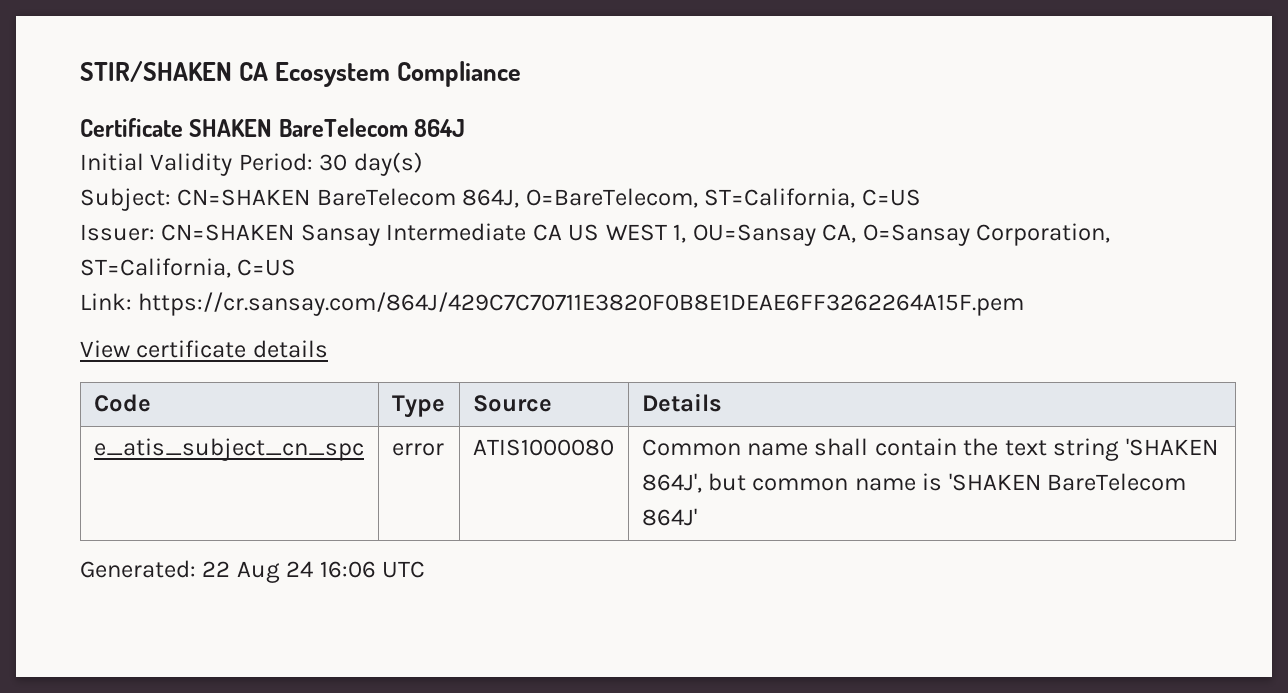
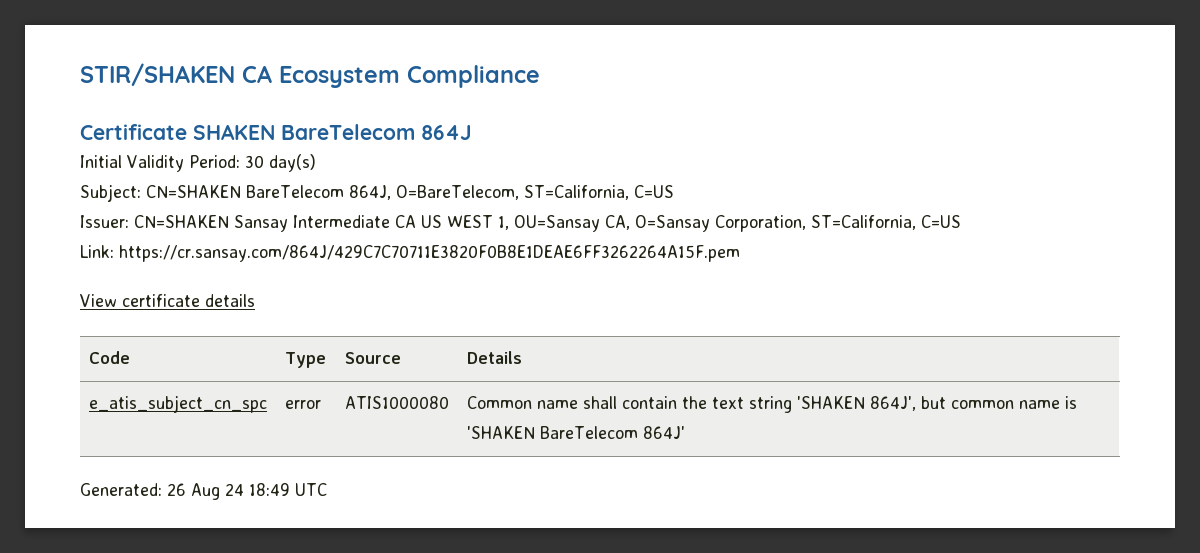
[202,561,231,577] 22 -> [167,483,186,496] 26
[319,561,376,578] 16:06 -> [249,483,290,496] 18:49

